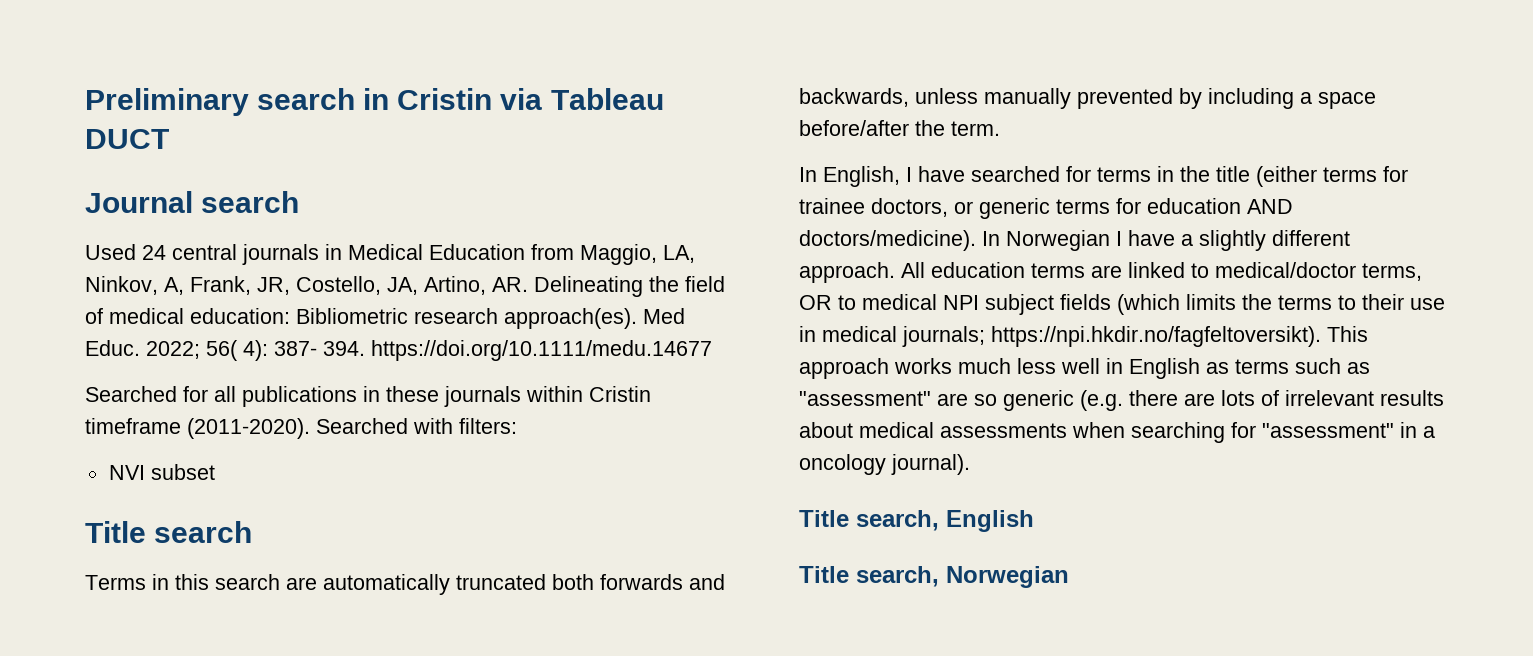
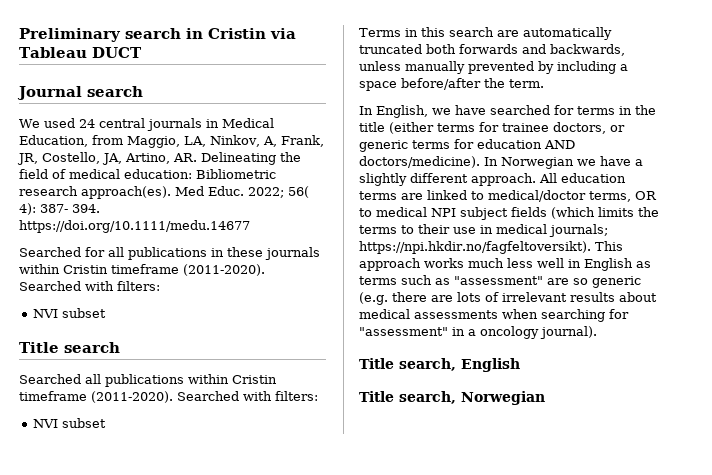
[85,244,136,260] Used -> [19,118,75,128] We used
[429,244,525,260] Education -> [19,135,88,147] Education,
(253, 532) none -> [19,374,277,387] [19,391,318,403] [33,418,107,428] // Searched all publications within Cristin timeframe (2011-2020). Searched with filters: // NVI subset
[906,167,912,182] I -> [432,108,451,115] we
[1116,231,1122,246] I -> [577,159,596,166] we

